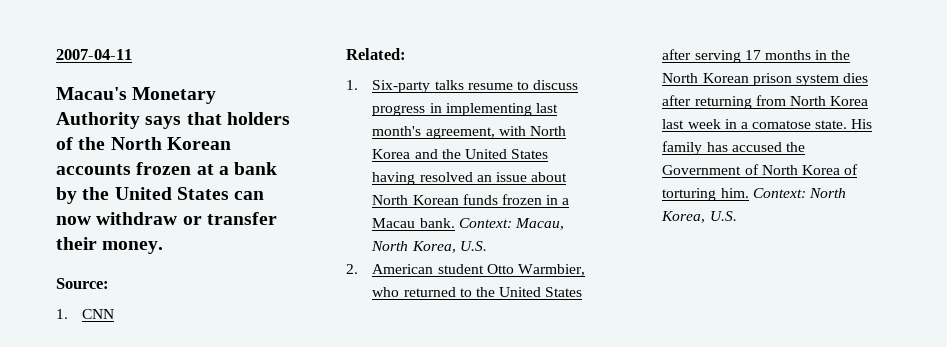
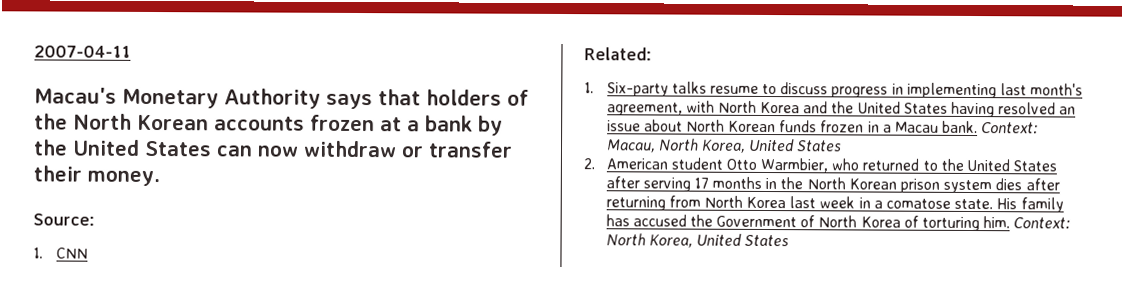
[459,241,487,251] U.S. -> [748,138,843,152] United States
[709,211,737,221] U.S. -> [695,233,790,247] United States

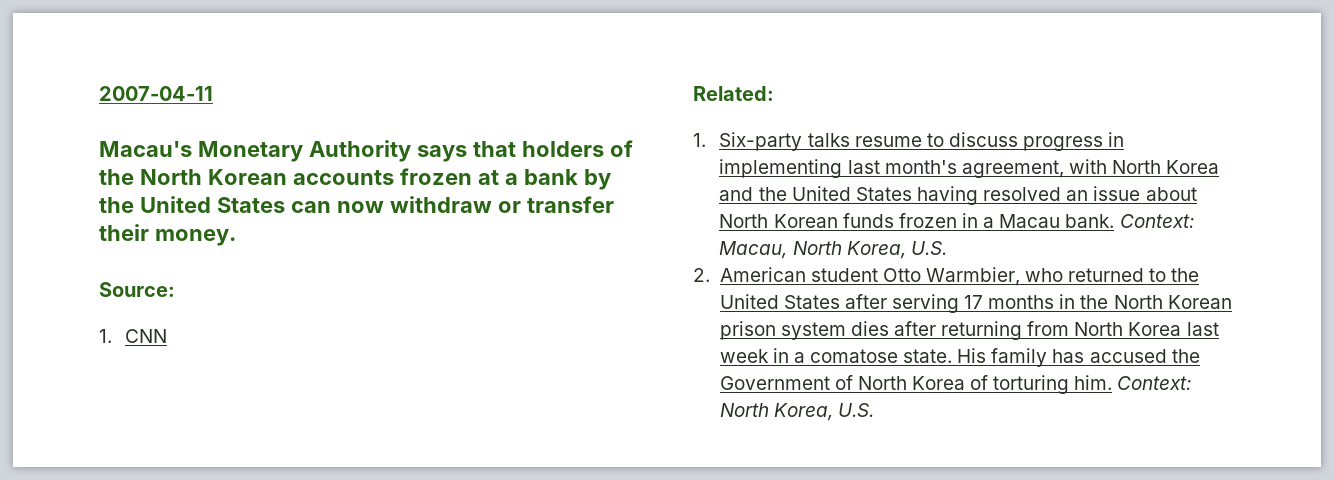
[748,138,843,152] United States -> [910,241,947,255] U.S.
[695,233,790,247] United States -> [837,403,874,417] U.S.

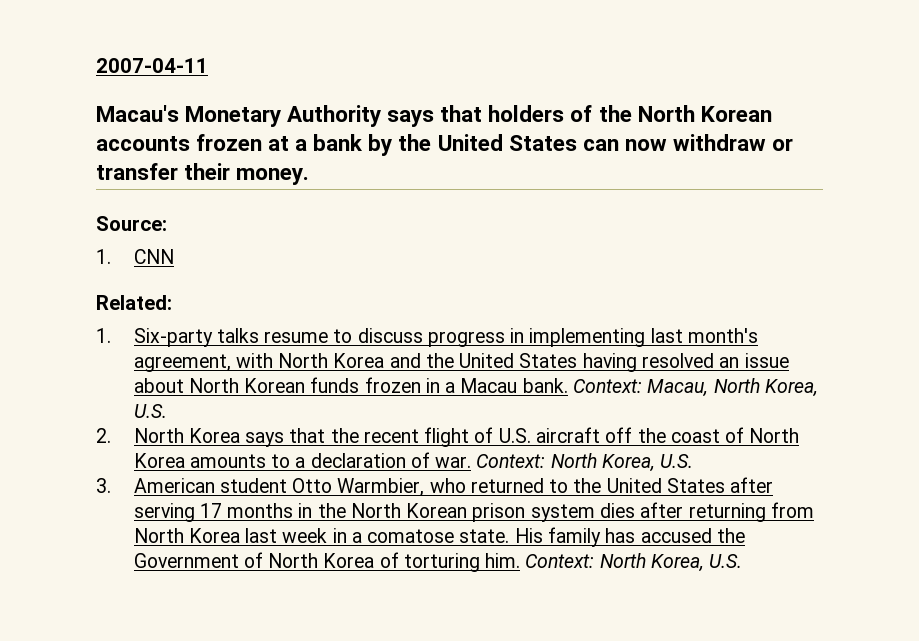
(710, 275) none -> [133,427,800,447] [133,452,694,472] [96,478,111,493] North Korea says that the recent flight of U.S. aircraft off the coast of North Korea amounts to a declaration of war. Context: North Korea, U.S. // 3.

